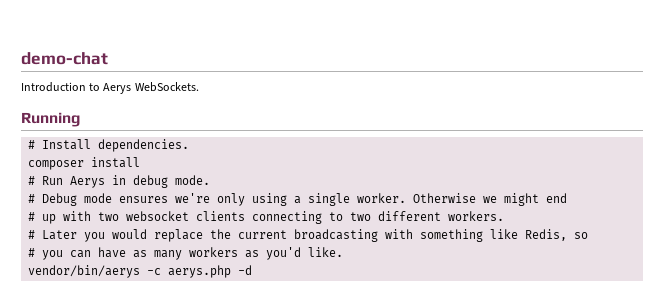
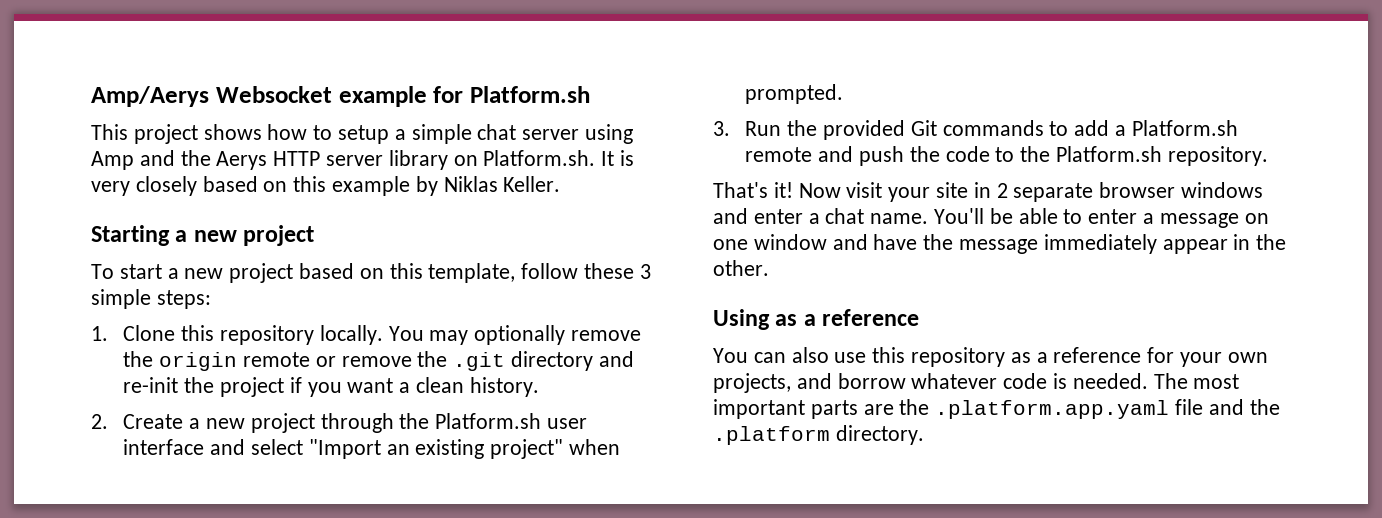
[21,52,108,65] [21,82,199,94] [21,112,80,127] [28,139,190,152] [28,157,141,170] [28,175,211,188] [28,193,568,206] [28,211,505,224] [28,229,589,242] [28,247,344,260] [28,265,253,278] demo-chat // Introduction to Aerys WebSockets. // Running // # Install dependencies. // composer install // # Run Aerys in debug mode. // # Debug mode ensures we're only using a single worker. Otherwise we might end // # up with two websocket clients connecting to two different workers. // # Later you would replace the current broadcasting with something like Redis, so // # you can have as many workers as you'd like. // vendor/bin/aerys -c aerys.php -d -> [91,86,590,107] [91,124,634,144] [91,150,635,170] [91,176,561,196] [91,225,315,246] [91,263,651,283] [91,289,211,309] [91,325,641,345] [123,351,634,371] [123,377,539,397] [91,413,587,433] [123,439,620,459] [745,84,844,104] [713,120,1238,140] [745,146,1268,166] [713,182,1264,202] [713,208,1269,228] [713,234,1287,254] [713,260,769,276] [713,309,920,330] [713,347,1268,367] [713,373,1240,393] [713,399,1280,419] [713,425,924,445] Amp/Aerys Websocket example for Platform.sh // This project shows how to setup a simple chat server using Amp and the Aerys HTTP server library on Platform.sh. It is very closely based on this example by Niklas Keller. // Starting a new project // To start a new project based on this template, follow these 3 simple steps: // 1. Clone this repository locally. You may optionally remove the origin remote or remove the .git directory and re-init the project if you want a clean history. // 2. Create a new project through the Platform.sh user interface and select "Import an existing project" when prompted. // 3. Run the provided Git commands to add a Platform.sh remote and push the code to the Platform.sh repository. // That's it! Now visit your site in 2 separate browser windows and enter a chat name. You'll be able to enter a message on one window and have the message immediately appear in the other. // Using as a reference // You can also use this repository as a reference for your own projects, and borrow whatever code is needed. The most important parts are the .platform.app.yaml file and the .platform directory.

